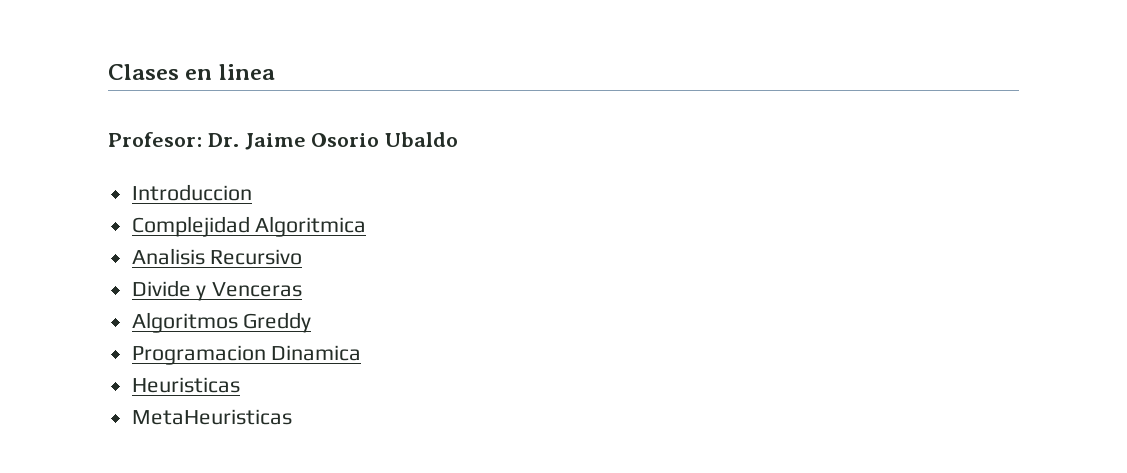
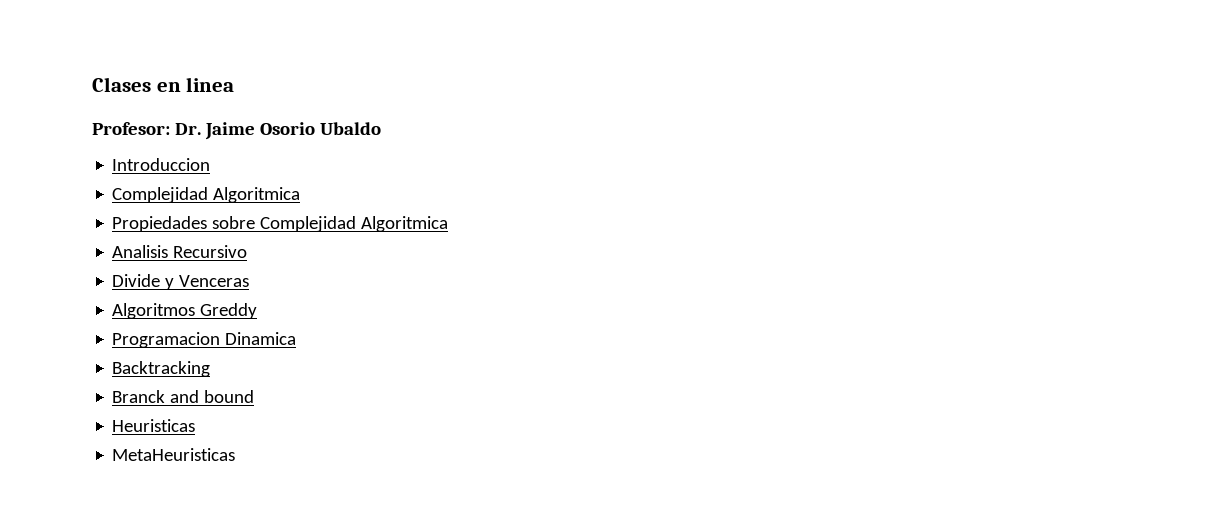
(367, 226) none -> [112,216,449,232] // Propiedades sobre Complejidad Algoritmica
(362, 353) none -> [112,361,211,377] [112,390,255,403] // Backtracking // Branck and bound

